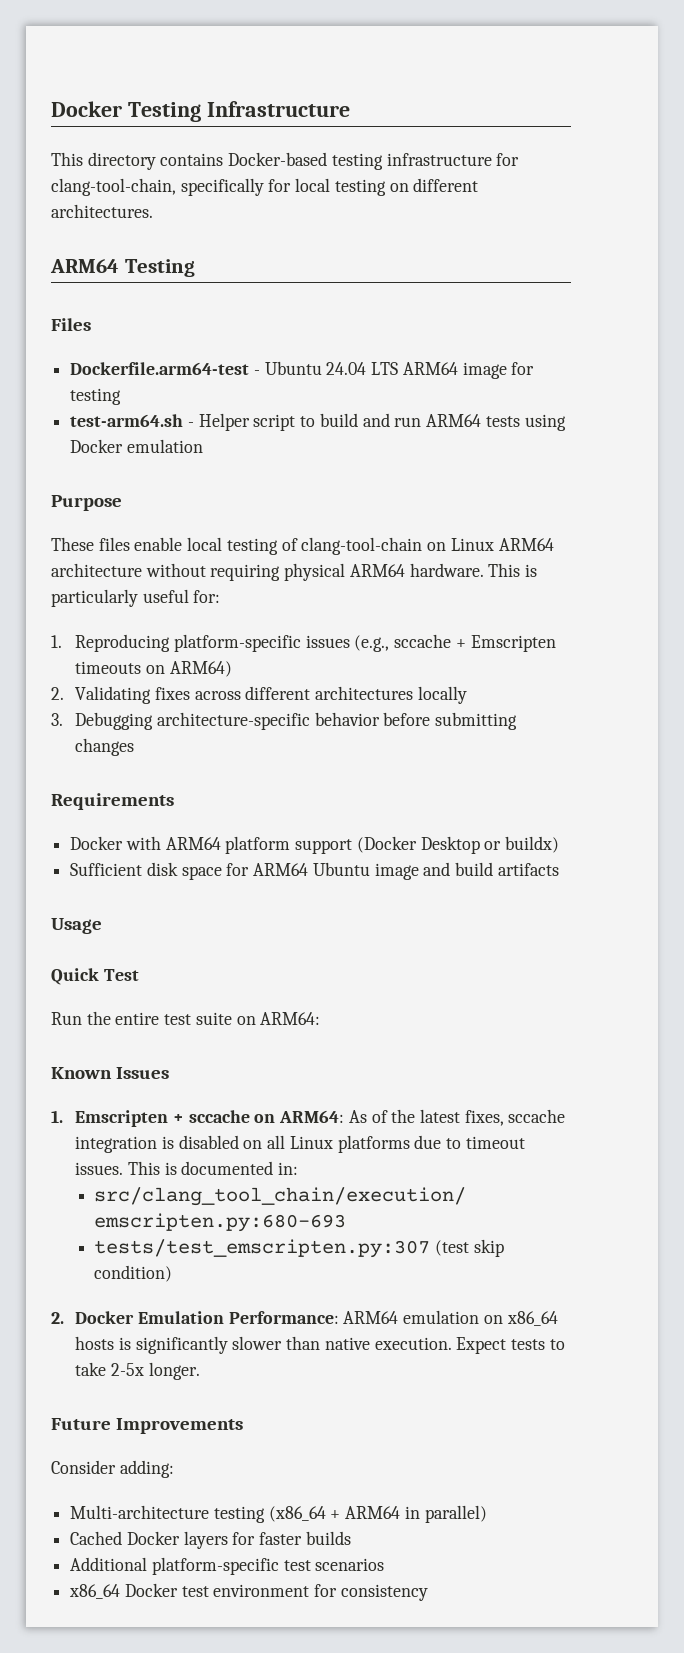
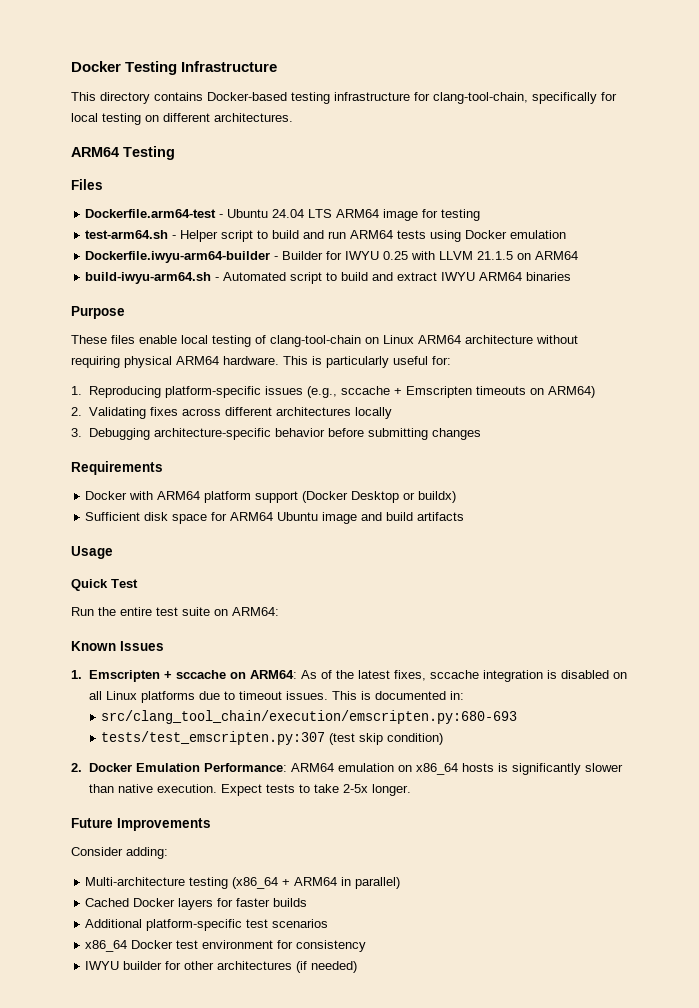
(203, 446) none -> [85,251,579,263] [85,272,572,284] // Dockerfile.iwyu-arm64-builder - Builder for IWYU 0.25 with LLVM 21.1.5 on ARM64 // build-iwyu-arm64.sh - Automated script to build and extract IWYU ARM64 binaries
(428, 1592) none -> [85,961,358,973] // IWYU builder for other architectures (if needed)

